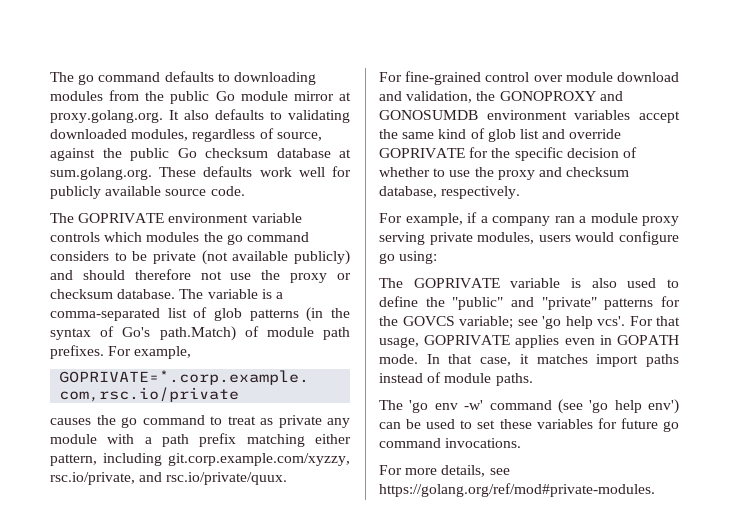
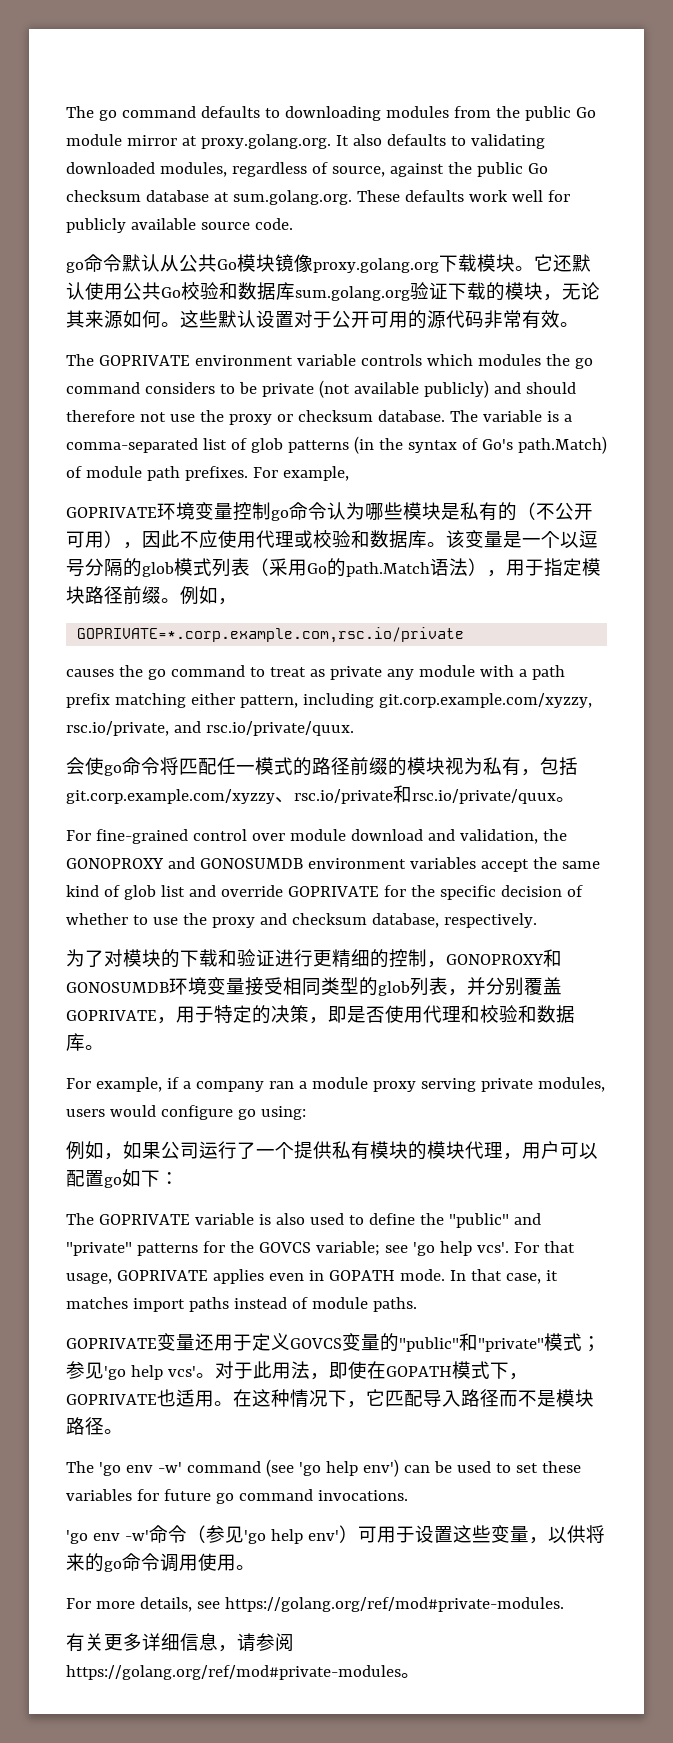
(245, 191) none -> [66,254,591,273] [66,282,600,301] [66,310,579,329] // go命令默认从公共Go模块镜像proxy.golang.org下载模块。它还默认使用公共Go校验和数据库sum.golang.org验证下载的模块，无论其来源如何。这些默认设置对于公开可用的源代码非常有效。
(192, 352) none -> [66,502,593,521] [66,530,598,549] [66,558,601,577] [66,586,237,605] // GOPRIVATE环境变量控制go命令认为哪些模块是私有的（不公开可用），因此不应使用代理或校验和数据库。该变量是一个以逗号分隔的glob模式列表（采用Go的path.Match语法），用于指定模块路径前缀。例如，
(288, 478) none -> [66,757,578,776] [66,785,575,804] // 会使go命令将匹配任一模式的路径前缀的模块视为私有，包括git.corp.example.com/xyzzy、rsc.io/private和rsc.io/private/quux。
(521, 192) none -> [66,949,562,968] [66,977,562,996] [66,1005,575,1024] [66,1033,104,1051] // 为了对模块的下载和验证进行更精细的控制，GONOPROXY和GONOSUMDB环境变量接受相同类型的glob列表，并分别覆盖GOPRIVATE，用于特定的决策，即是否使用代理和校验和数据库。
(438, 257) none -> [66,1141,598,1160] [66,1169,179,1188] // 例如，如果公司运行了一个提供私有模块的模块代理，用户可以配置go如下：
(533, 379) none -> [66,1333,601,1352] [66,1361,528,1380] [66,1389,594,1408] [66,1417,123,1435] // GOPRIVATE变量还用于定义GOVCS变量的"public"和"private"模式；参见'go help vcs'。对于此用法，即使在GOPATH模式下，GOPRIVATE也适用。在这种情况下，它匹配导入路径而不是模块路径。
(522, 443) none -> [66,1525,605,1544] [66,1553,255,1572] // 'go env -w'命令（参见'go help env'）可用于设置这些变量，以供将来的go命令调用使用。
(655, 490) none -> [66,1633,294,1652] [66,1665,420,1680] // 有关更多详细信息，请参阅https://golang.org/ref/mod#private-modules。

